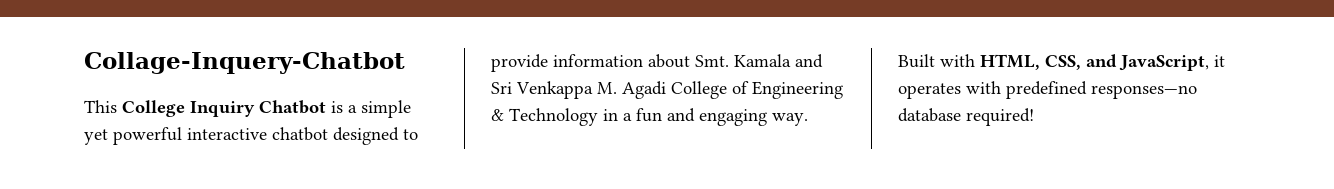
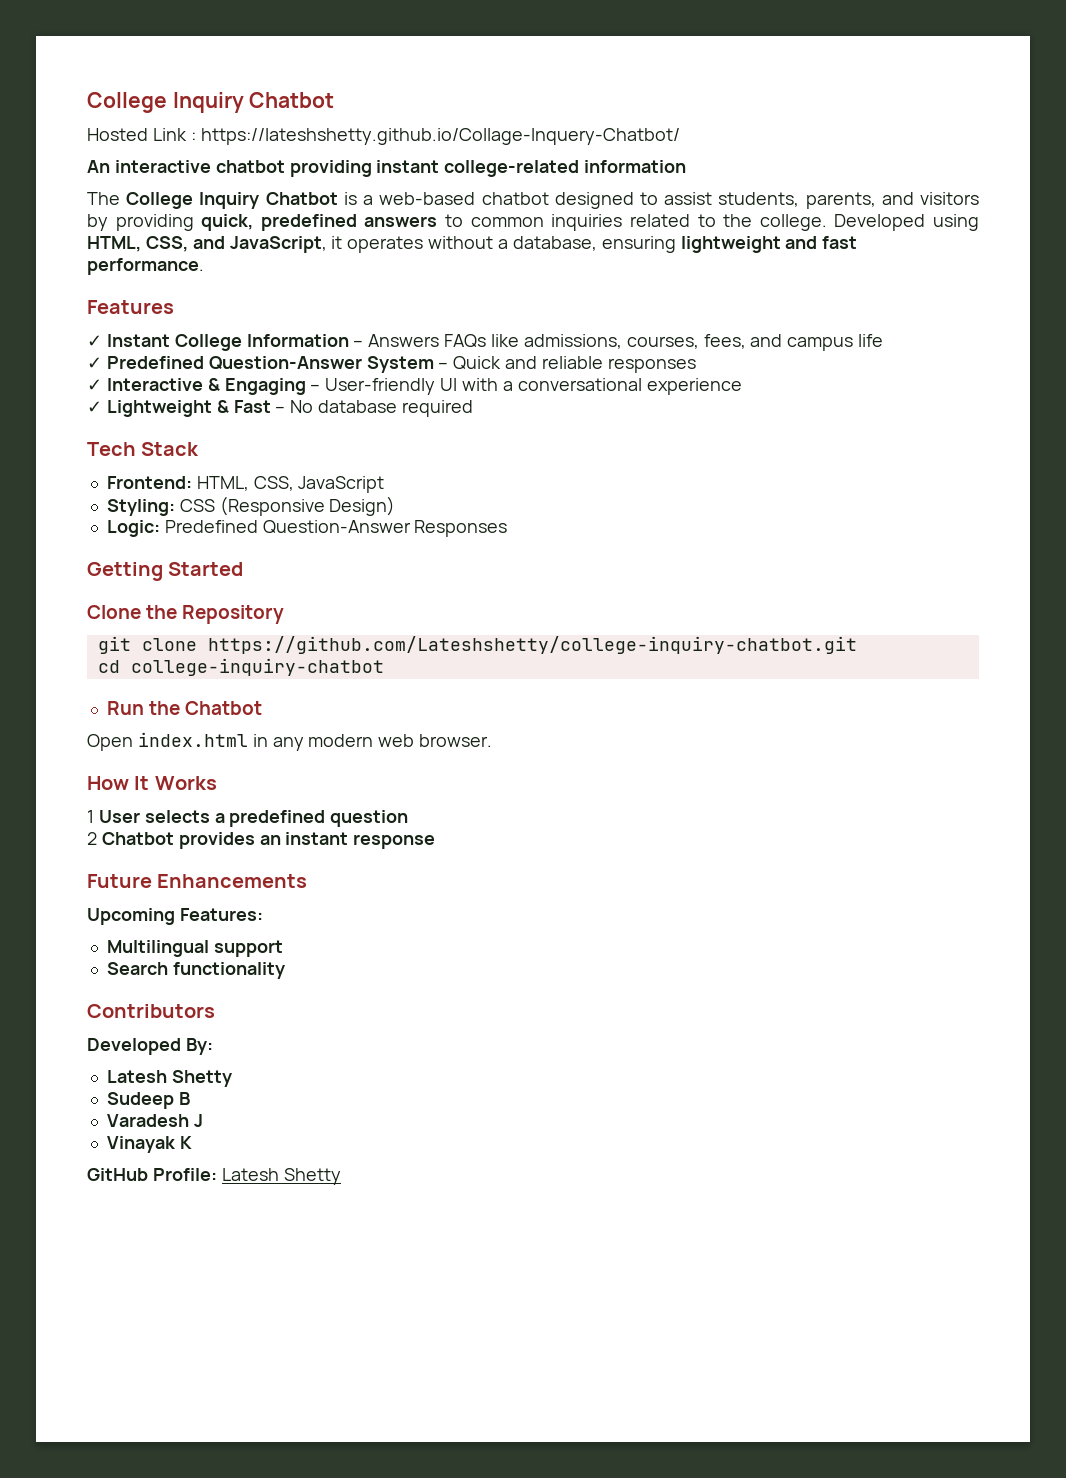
[84,52,405,74] [84,100,117,113] Collage-Inquery-Chatbot // This -> [87,92,335,113] [87,128,680,145] [87,160,687,177] [87,192,120,205] College Inquiry Chatbot // Hosted Link : https://lateshshetty.github.io/Collage-Inquery-Chatbot/ // An interactive chatbot providing instant college-related information // The
[361,100,411,118] [84,127,418,145] [491,54,823,72] [491,81,843,99] [491,108,808,126] [898,54,975,68] simple yet powerful interactive chatbot designed to provide information about Smt. Kamala and Sri Venkappa M. Agadi College of Engineering & Technology in a fun and engaging way. Built with -> [379,192,979,209] [87,214,980,231] web-based chatbot designed to assist students, parents, and visitors by providing quick, predefined answers to common inquiries related to the college. Developed using
[966,81,1197,99] [898,108,1034,126] with predefined responses—no database required! -> [428,236,858,253] [87,258,204,275] [87,300,174,314] [87,334,884,351] [87,356,696,373] [87,378,742,395] [87,400,474,417] [87,442,200,456] [106,476,385,493] [106,496,396,516] [106,520,508,537] [87,562,244,581] [87,605,285,624] [97,636,857,654] [97,658,384,676] [106,701,263,715] [87,732,493,751] [87,776,217,790] [87,810,409,827] [87,832,436,849] [87,874,308,888] [87,908,263,925] [106,940,283,957] [106,962,285,979] [87,1004,215,1018] [87,1038,213,1055] [106,1070,232,1087] [106,1092,190,1109] [106,1114,203,1127] [106,1136,192,1153] [87,1168,341,1185] without a database, ensuring lightweight and fast performance. // Features // ✓ Instant College Information – Answers FAQs like admissions, courses, fees, and campus life // ✓ Predefined Question-Answer System – Quick and reliable responses // ✓ Interactive & Engaging – User-friendly UI with a conversational experience // ✓ Lightweight & Fast – No database required // Tech Stack // Frontend: HTML, CSS, JavaScript // Styling: CSS (Responsive Design) // Logic: Predefined Question-Answer Responses // Getting Started // Clone the Repository // git clone https://github.com/Lateshshetty/college-inquiry-chatbot.git // cd college-inquiry-chatbot // Run the Chatbot // Open index.html in any modern web browser. // How It Works // 1 User selects a predefined question // 2 Chatbot provides an instant response // Future Enhancements // Upcoming Features: // Multilingual support // Search functionality // Contributors // Developed By: // Latesh Shetty // Sudeep B // Varadesh J // Vinayak K // GitHub Profile: Latesh Shetty

